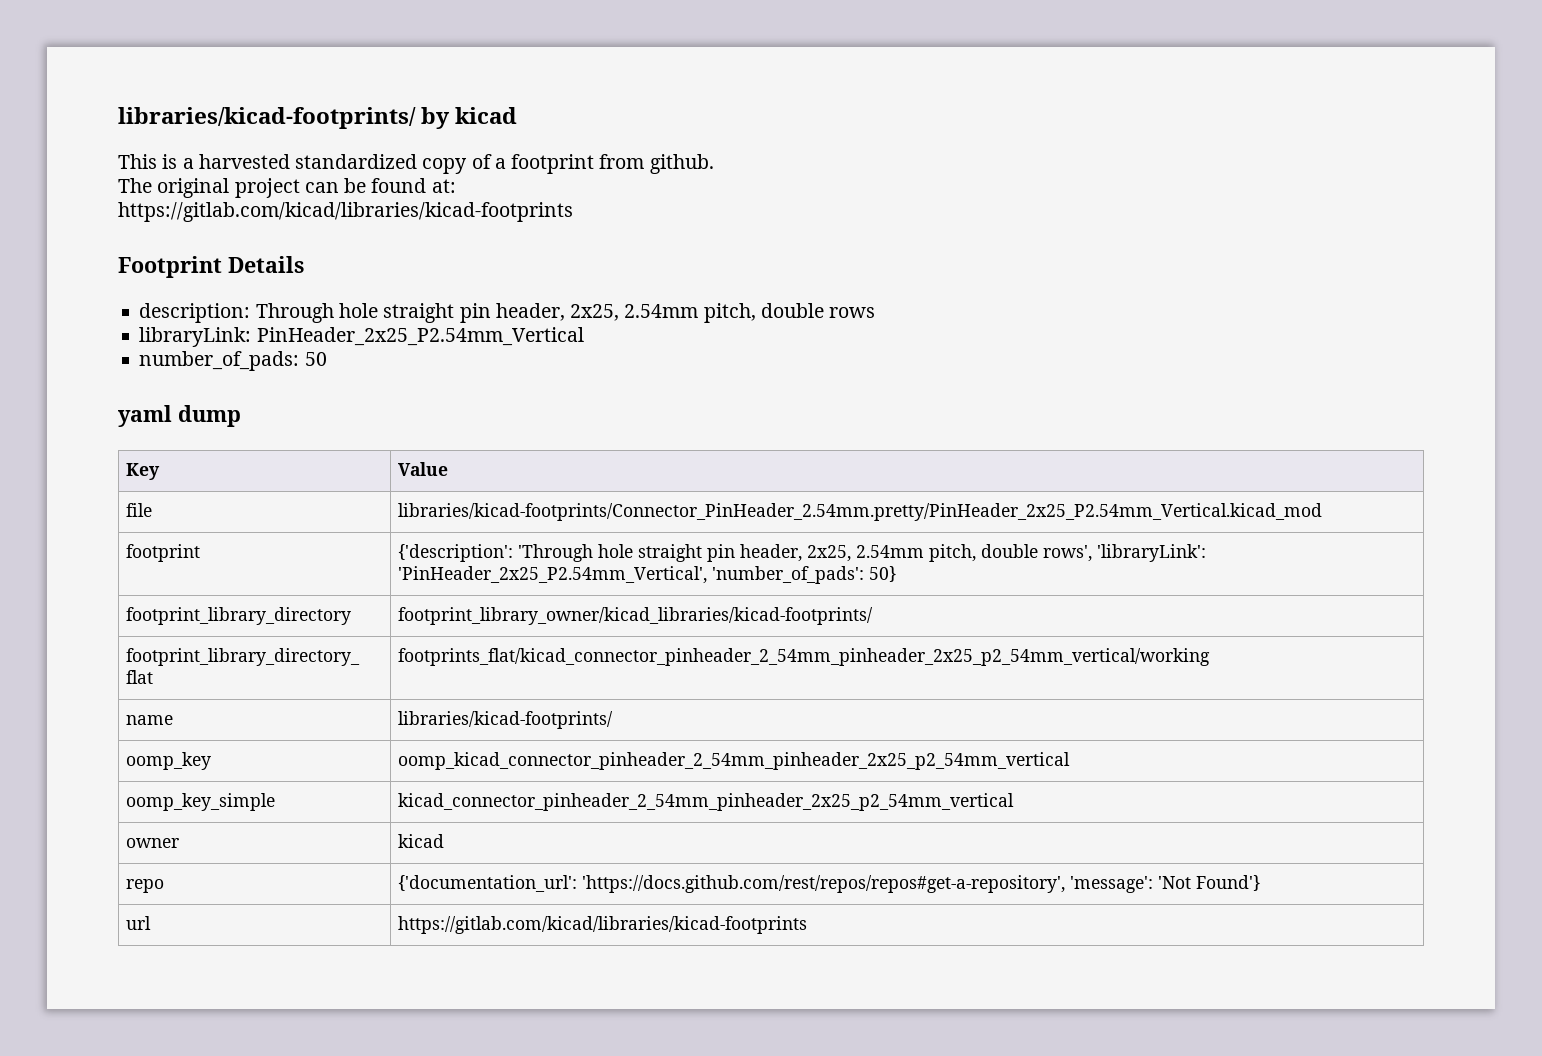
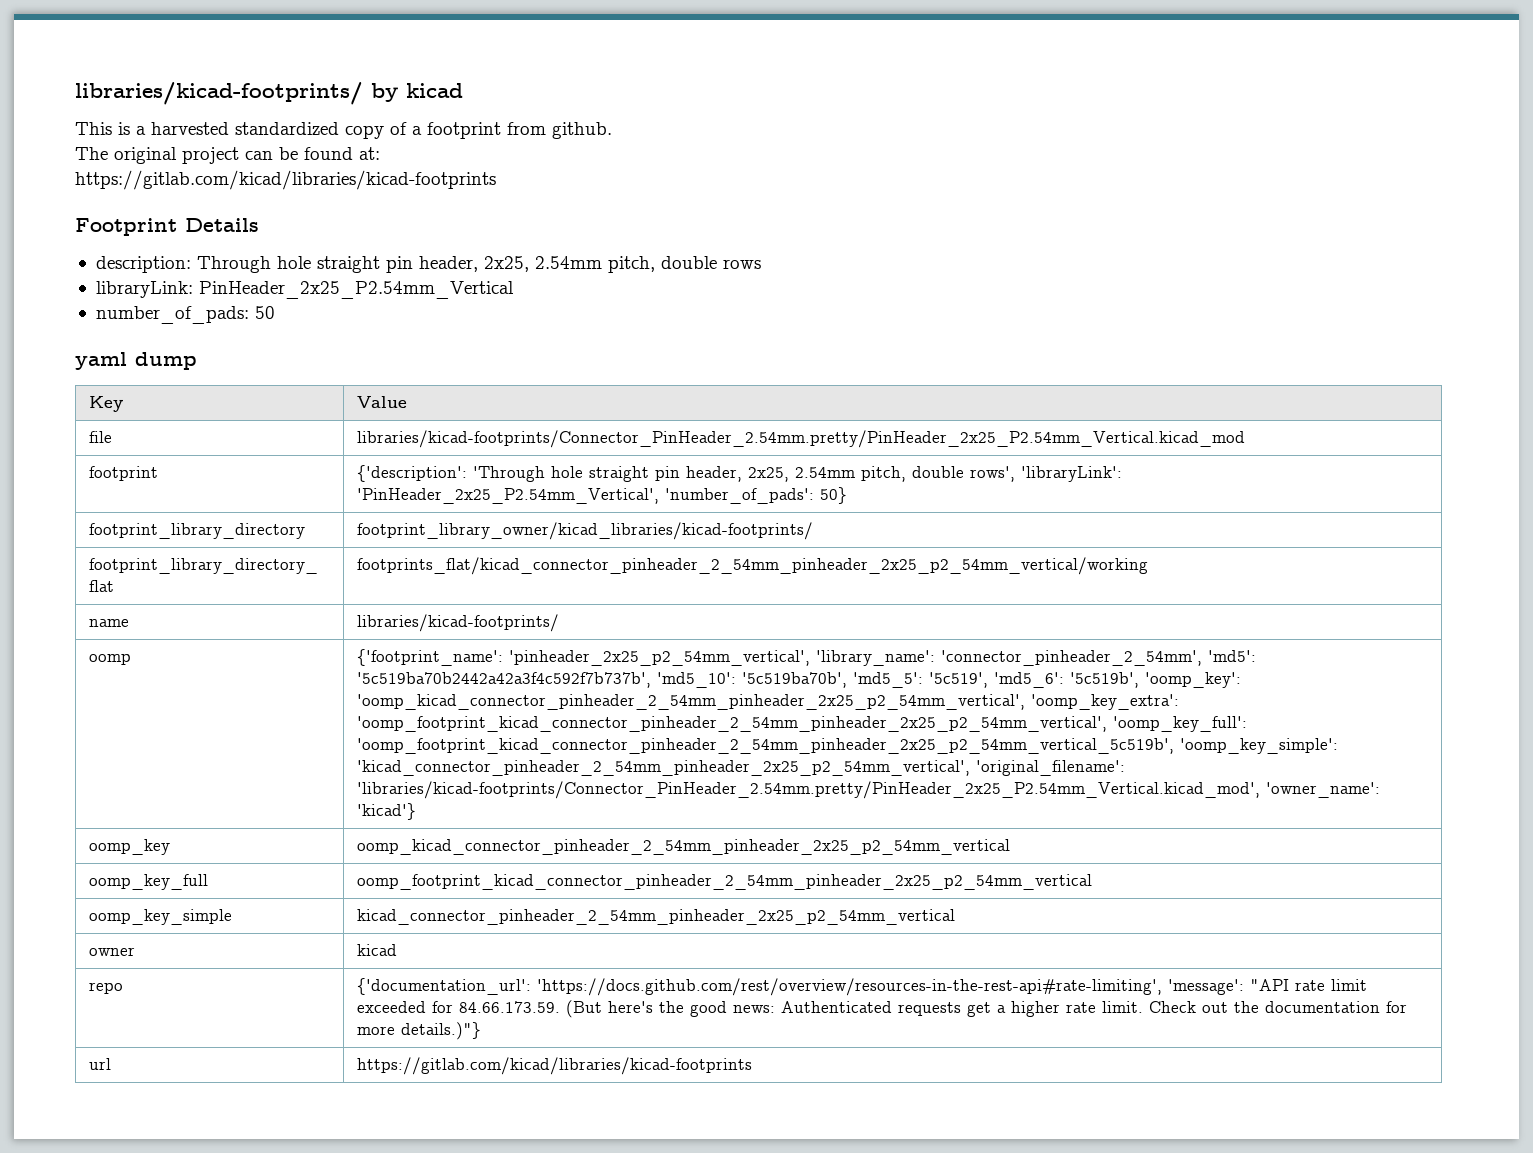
(613, 720) none -> [89,653,132,665] [357,649,1257,666] [357,672,1242,688] [357,694,1180,710] [357,716,1248,732] [357,738,1339,754] [357,760,1126,776] [357,781,1381,799] [357,803,417,820] // oomp | {'footprint_name': 'pinheader_2x25_p2_54mm_vertical', 'library_name': 'connector_pinheader_2_54mm', 'md5': '5c519ba70b2442a42a3f4c592f7b737b', 'md5_10': '5c519ba70b', 'md5_5': '5c519', 'md5_6': '5c519b', 'oomp_key': 'oomp_kicad_connector_pinheader_2_54mm_pinheader_2x25_p2_54mm_vertical', 'oomp_key_extra': 'oomp_footprint_kicad_connector_pinheader_2_54mm_pinheader_2x25_p2_54mm_vertical', 'oomp_key_full': 'oomp_footprint_kicad_connector_pinheader_2_54mm_pinheader_2x25_p2_54mm_vertical_5c519b', 'oomp_key_simple': 'kicad_connector_pinheader_2_54mm_pinheader_2x25_p2_54mm_vertical', 'original_filename': 'libraries/kicad-footprints/Connector_PinHeader_2.54mm.pretty/PinHeader_2x25_P2.54mm_Vertical.kicad_mod', 'owner_name': 'kicad'}
(1070, 761) none -> [89,874,209,890] [357,874,1093,890] // oomp_key_full | oomp_footprint_kicad_connector_pinheader_2_54mm_pinheader_2x25_p2_54mm_vertical
[581,875,1260,893] 'https://docs.github.com/rest/repos/repos#get-a-repository', 'message': 'Not Found'} -> [537,978,1368,996] [357,1000,1408,1018] [357,1022,482,1040] 'https://docs.github.com/rest/overview/resources-in-the-rest-api#rate-limiting', 'message': "API rate limit exceeded for 84.66.173.59. (But here's the good news: Authenticated requests get a higher rate limit. Check out the documentation for more details.)"}

